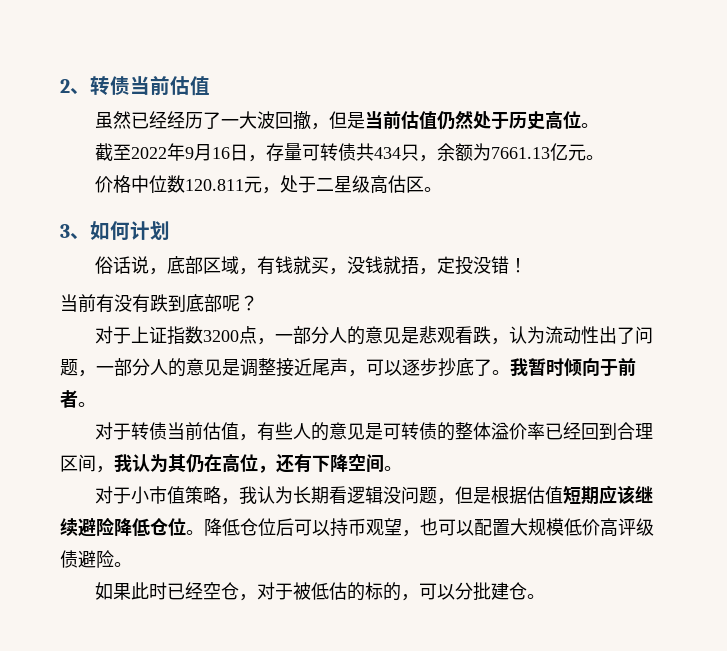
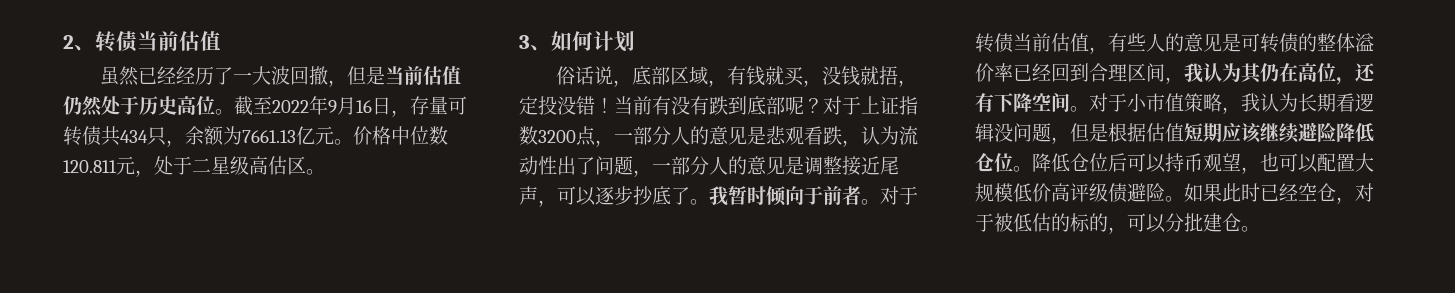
(600, 125) // -> (234, 112) none
(605, 157) // -> (353, 142) none
(528, 265) // -> (614, 105) none
(258, 303) // -> (823, 105) none
(96, 404) // -> (880, 202) none
(402, 468) // -> (1089, 109) none
(132, 564) // -> (1184, 199) none

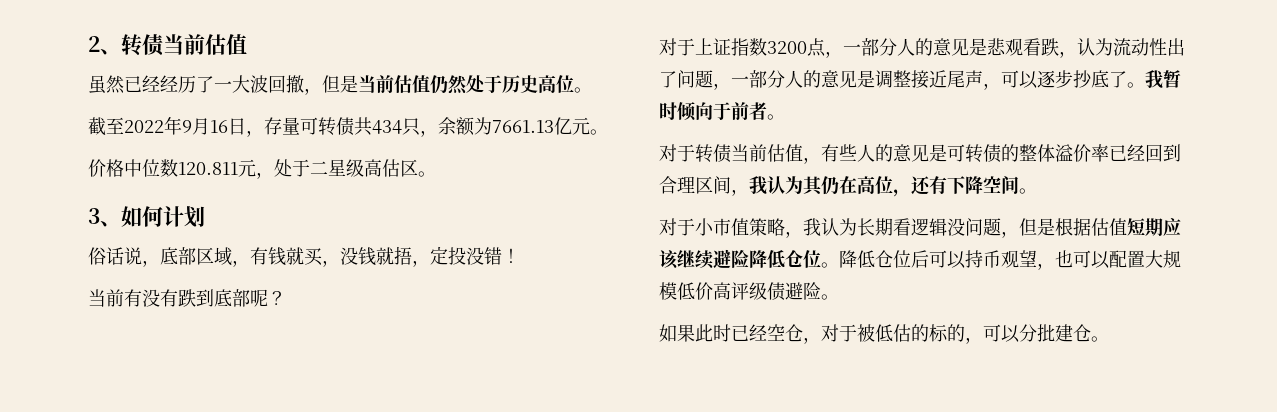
(234, 112) none -> (592, 90) //
(353, 142) none -> (608, 132) //
(614, 105) none -> (520, 255) //
(823, 105) none -> (286, 298) //
(880, 202) none -> (785, 117) //
(1089, 109) none -> (1037, 191) //
(1184, 199) none -> (839, 297) //

